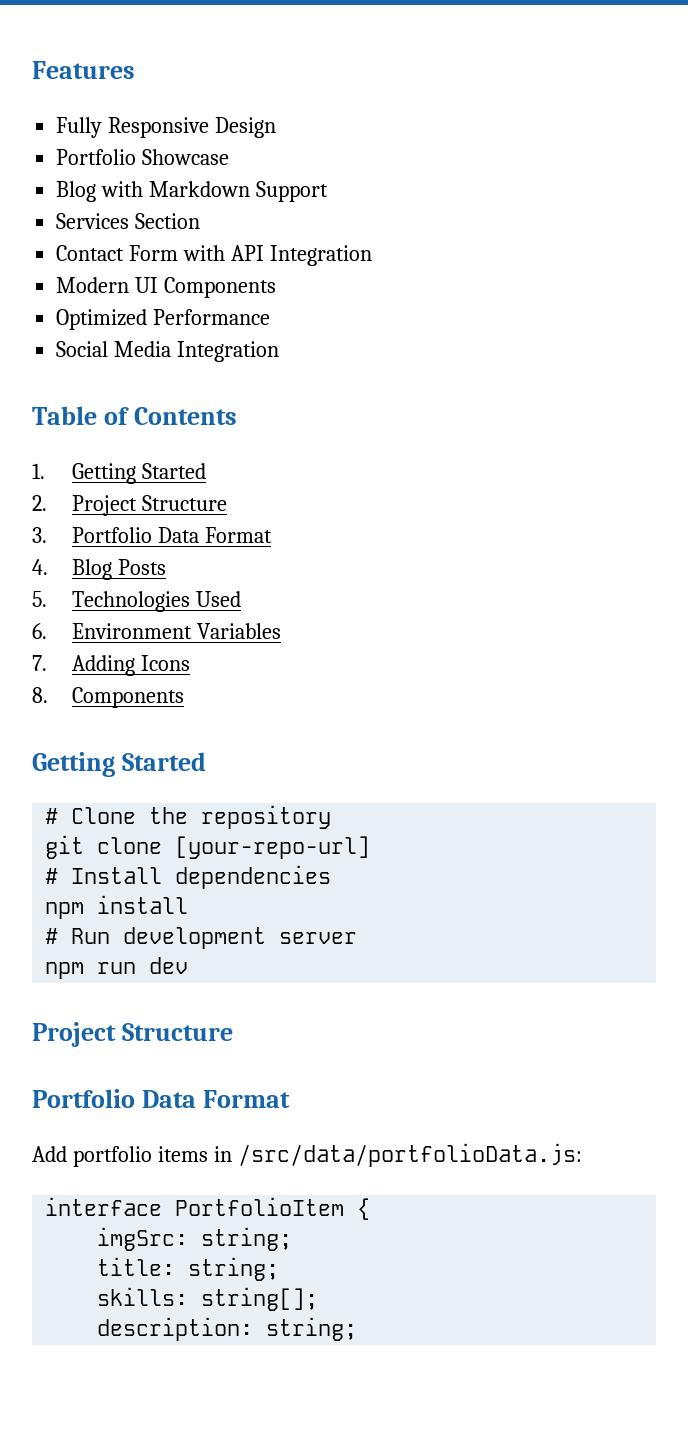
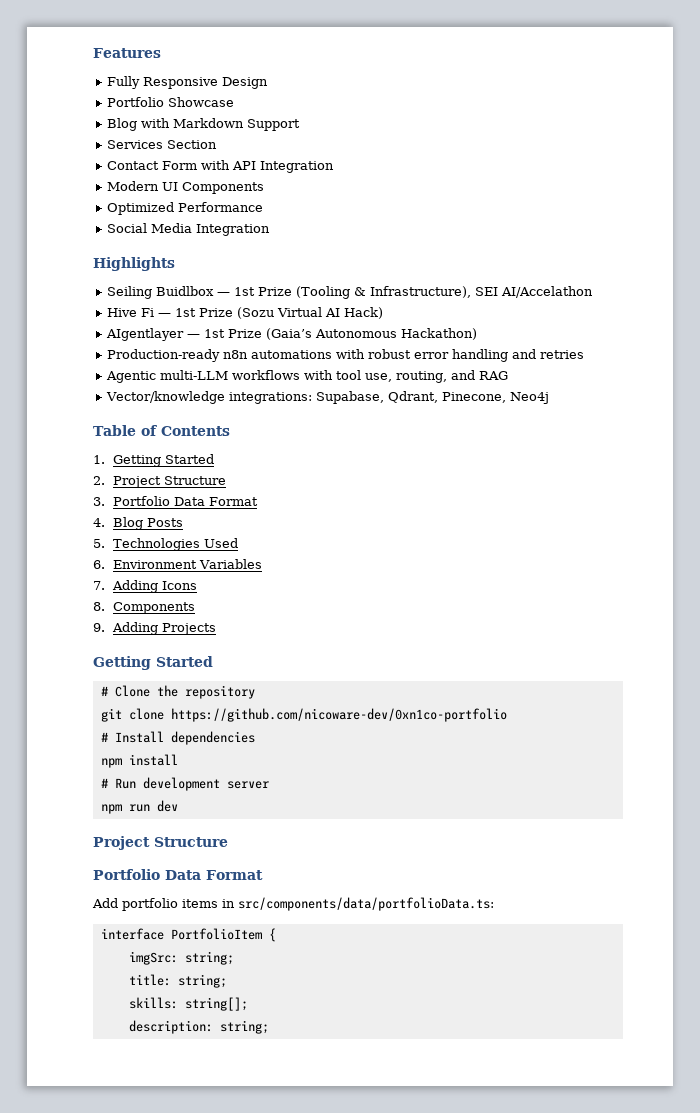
(280, 351) none -> [93,257,175,271] [106,286,593,299] [106,307,383,319] [105,328,477,341] [106,349,584,362] [105,370,508,383] [105,391,549,404] // Highlights // Seiling Buidlbox — 1st Prize (Tooling & Infrastructure), SEI AI/Accelathon // Hive Fi — 1st Prize (Sozu Virtual AI Hack) // AIgentlayer — 1st Prize (Gaia’s Autonomous Hackathon) // Production‑ready n8n automations with robust error handling and retries // Agentic multi‑LLM workflows with tool use, routing, and RAG // Vector/knowledge integrations: Supabase, Qdrant, Pinecone, Neo4j
(184, 697) none -> [93,622,217,635] // 9. Adding Projects
[175,836,371,859] [your-repo-url] -> [170,708,507,722] https://github.com/nicoware-dev/0xn1co-portfolio
[237,1143,582,1167] /src/data/portfolioData.js: -> [238,897,494,911] src/components/data/portfolioData.ts:

